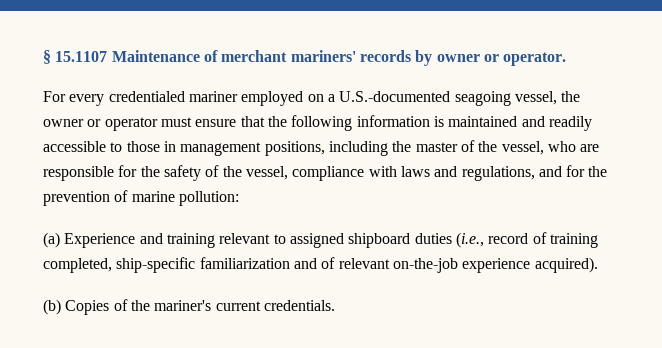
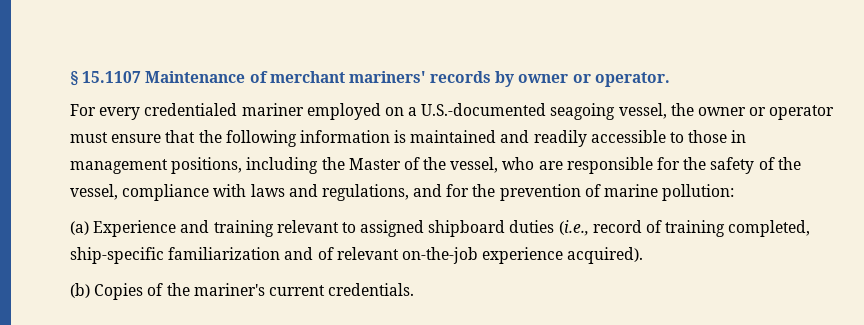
[415,142,458,152] master -> [348,158,401,170] Master

